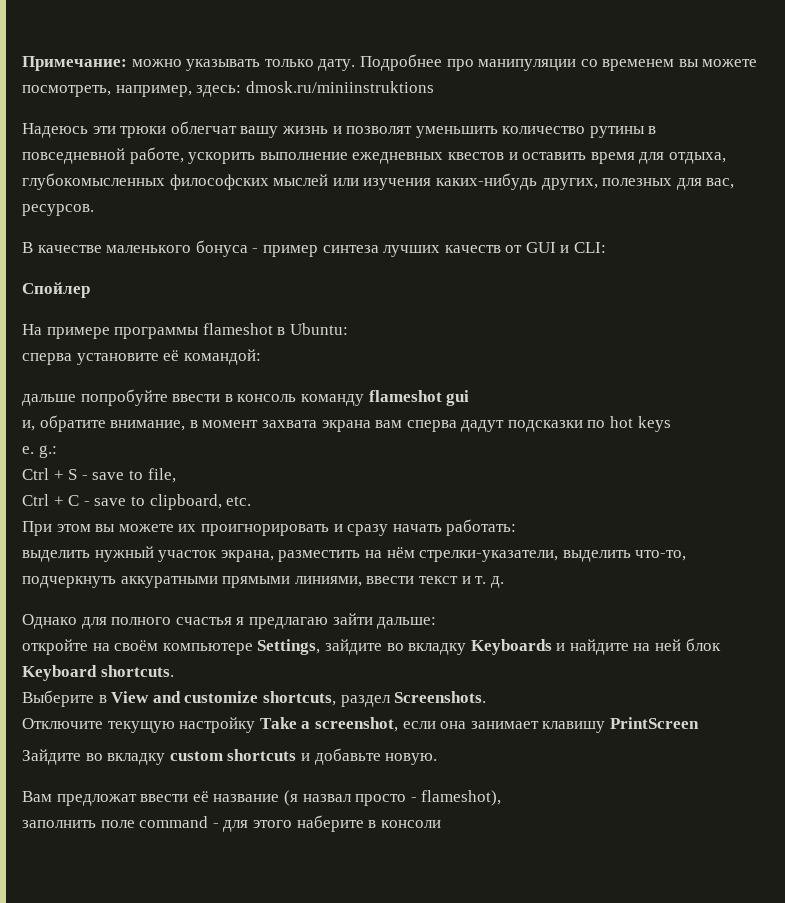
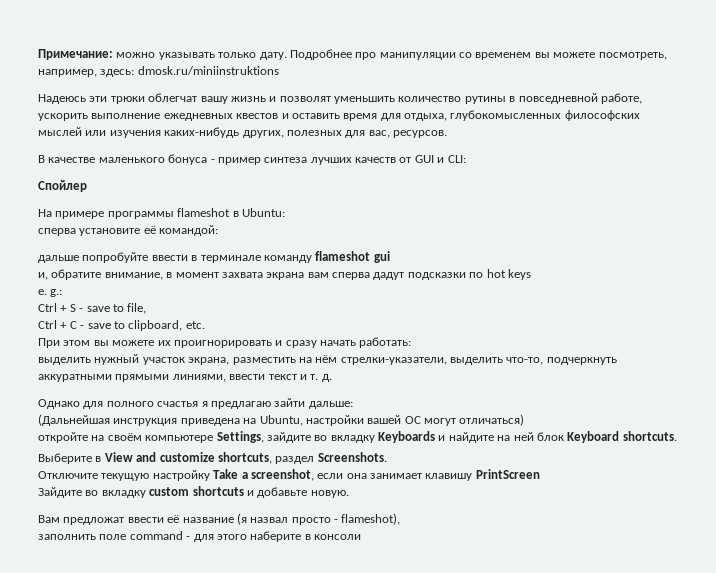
[237,394,297,402] консоль -> [200,255,261,263] терминале
(437, 623) none -> [38,414,525,426] // (Дальнейшая инструкция приведена на Ubuntu, настройки вашей ОС могут отличаться)

